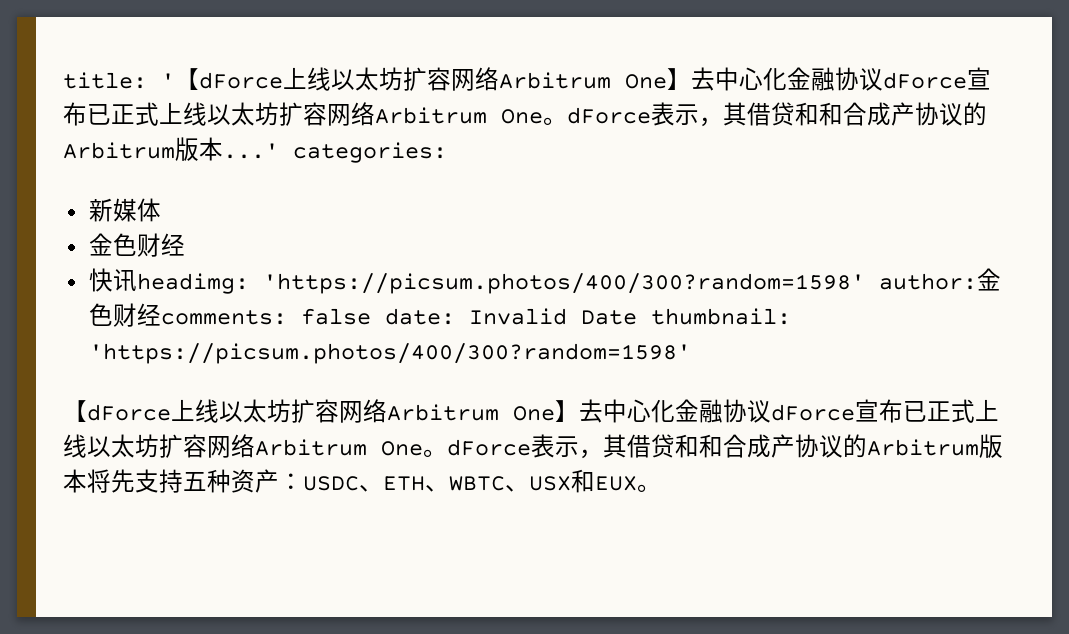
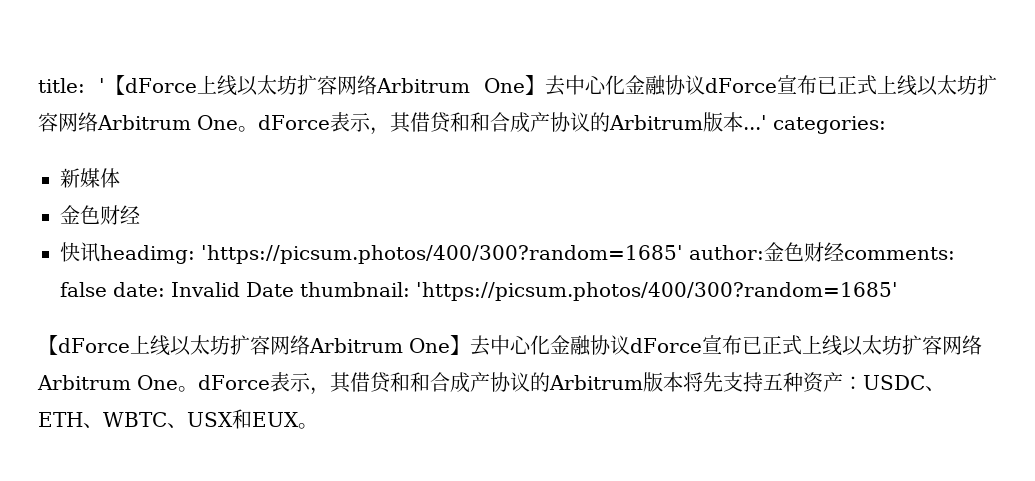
[262,273,865,294] 'https://picsum.photos/400/300?random=1598' -> [201,245,683,264] 'https://picsum.photos/400/300?random=1685'
[88,343,691,364] 'https://picsum.photos/400/300?random=1598' -> [416,282,898,301] 'https://picsum.photos/400/300?random=1685'

